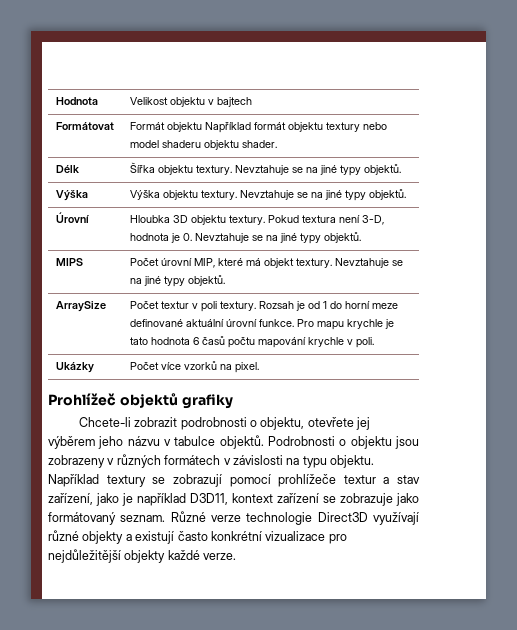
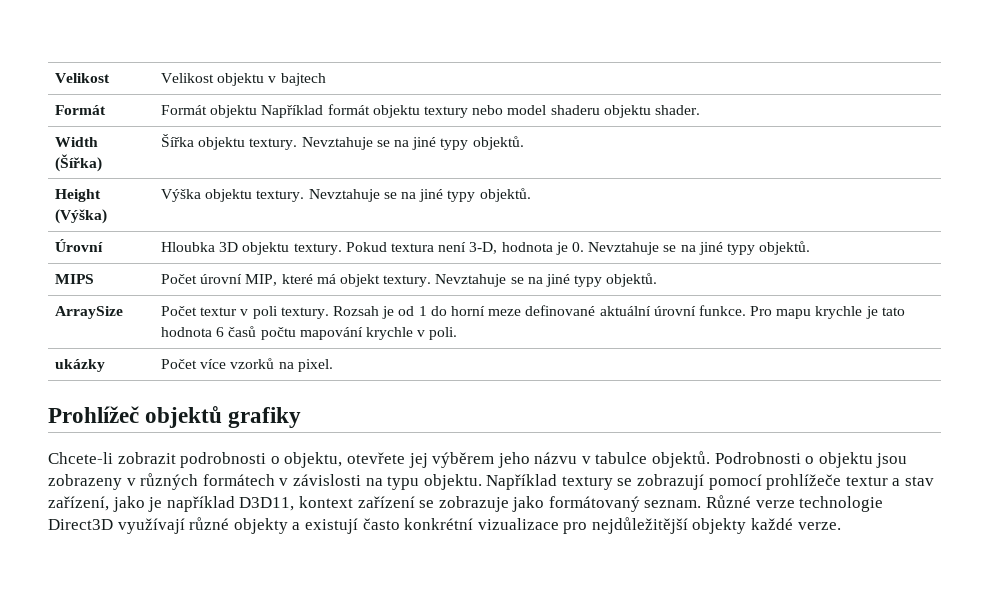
[55,97,98,105] Hodnota -> [55,73,111,83] Velikost
[55,122,114,130] Formátovat -> [55,105,107,115] Formát
[55,165,79,173] Délk -> [55,137,99,147] [55,154,103,172] Width (Šířka)
[55,190,88,201] Výška -> [55,189,102,202] [55,209,108,224] Height (Výška)
[55,362,94,373] Ukázky -> [55,359,106,372] ukázky

